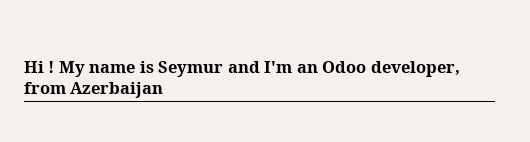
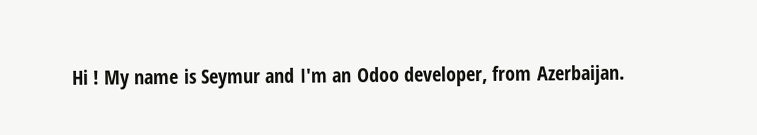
[70,82,164,98] Azerbaijan -> [535,64,625,86] Azerbaijan.

